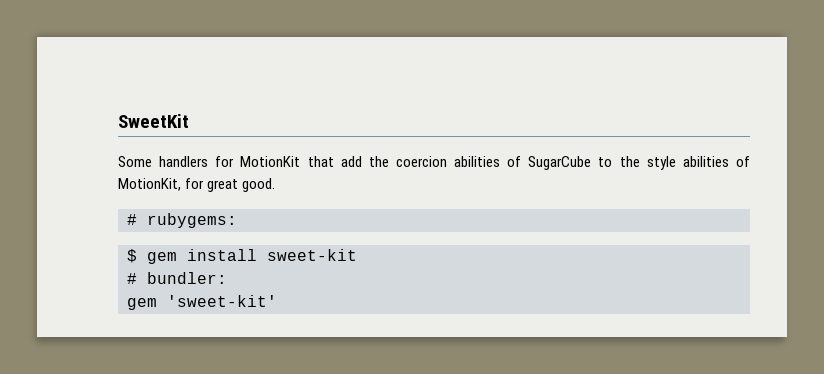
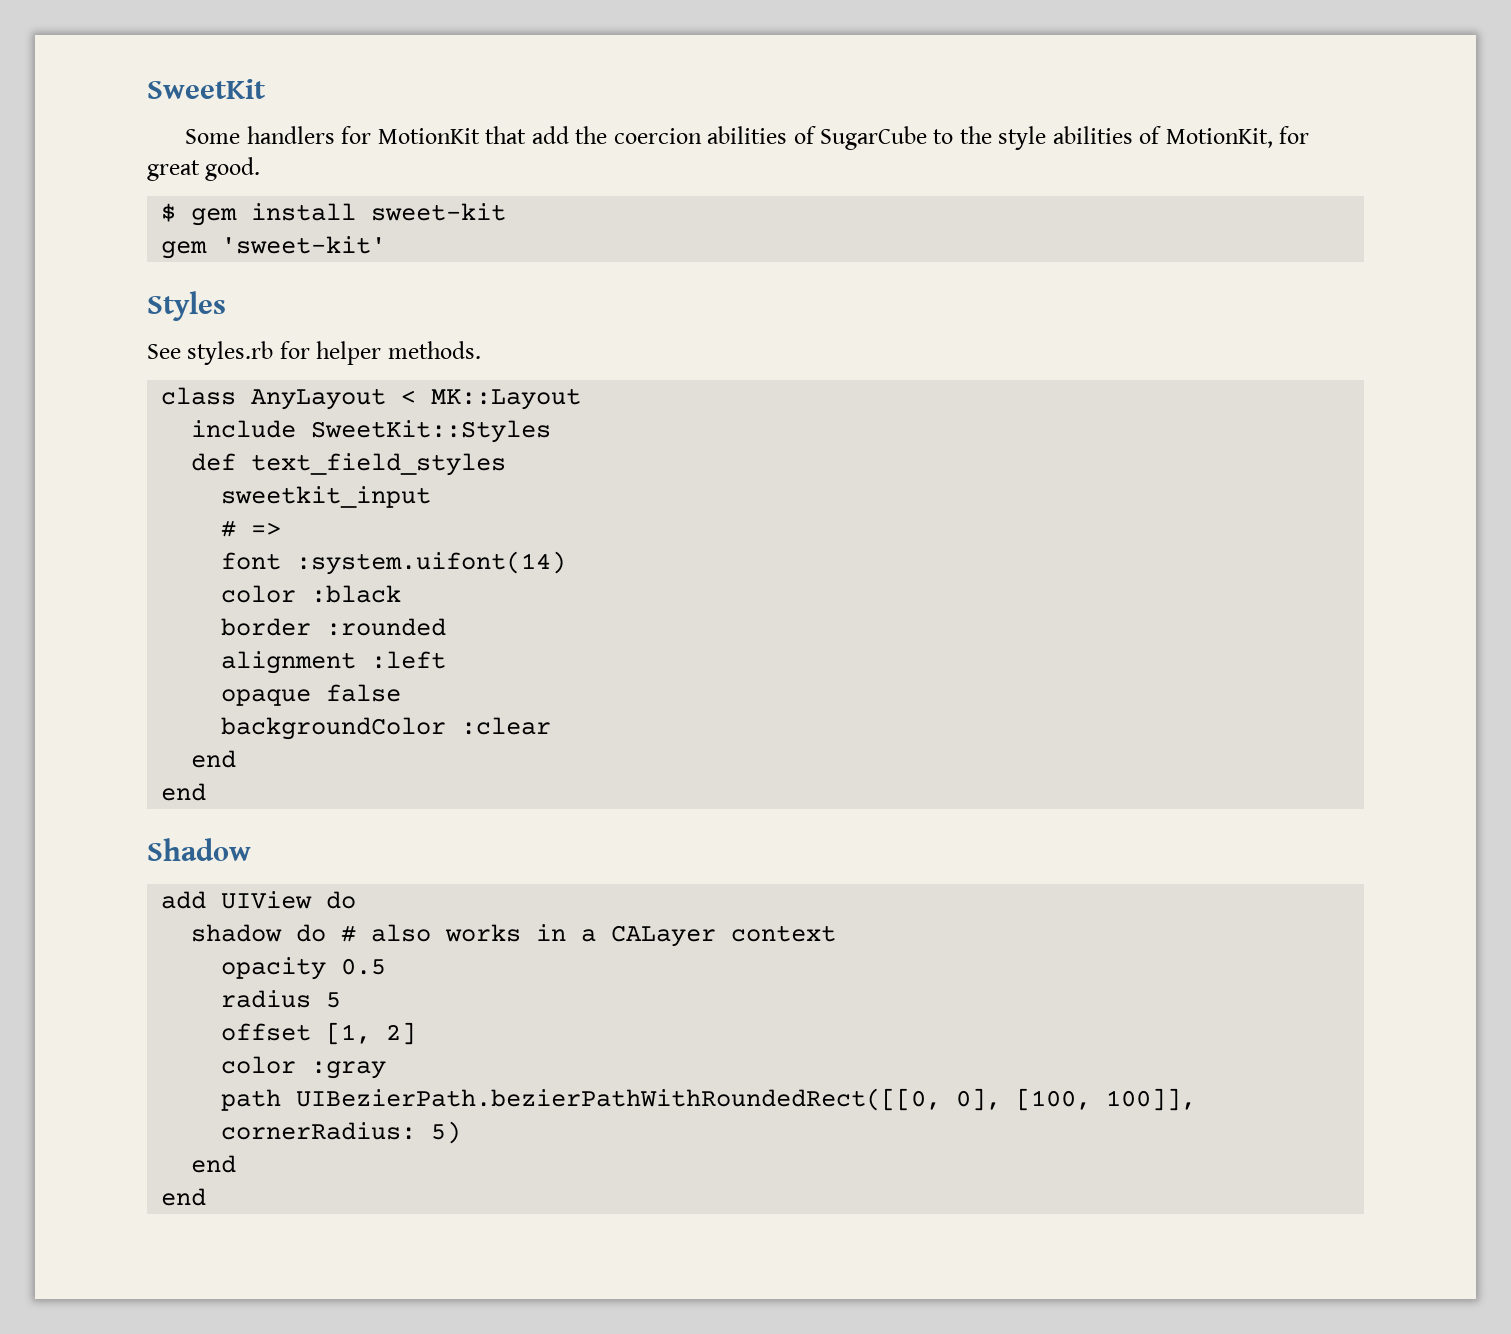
[127,213,237,228] // # rubygems: -> (261, 169) none
[127,272,227,284] // # bundler: -> (507, 212) none
(277, 301) none -> [147,291,226,321] [147,341,481,365] [161,387,582,410] [191,420,552,443] [191,453,507,476] [221,486,432,508] [221,520,282,537] [221,551,567,575] [221,585,402,603] [221,618,447,636] [221,651,447,674] [221,684,402,706] [221,717,552,740] [191,750,237,768] [161,783,207,801] [147,838,251,861] [161,891,357,909] [191,924,837,947] [221,957,387,980] [221,990,342,1008] [221,1022,417,1045] [221,1056,387,1079] [221,1088,1197,1111] [221,1121,462,1144] [191,1155,237,1173] [161,1188,207,1206] // Styles // See styles.rb for helper methods. // class AnyLayout < MK::Layout // include SweetKit::Styles // def text_field_styles // sweetkit_input // # => // font :system.uifont(14) // color :black // border :rounded // alignment :left // opaque false // backgroundColor :clear // end // end // Shadow // add UIView do // shadow do # also works in a CALayer context // opacity 0.5 // radius 5 // offset [1, 2] // color :gray // path UIBezierPath.bezierPathWithRoundedRect([[0, 0], [100, 100]], cornerRadius: 5) // end // end

